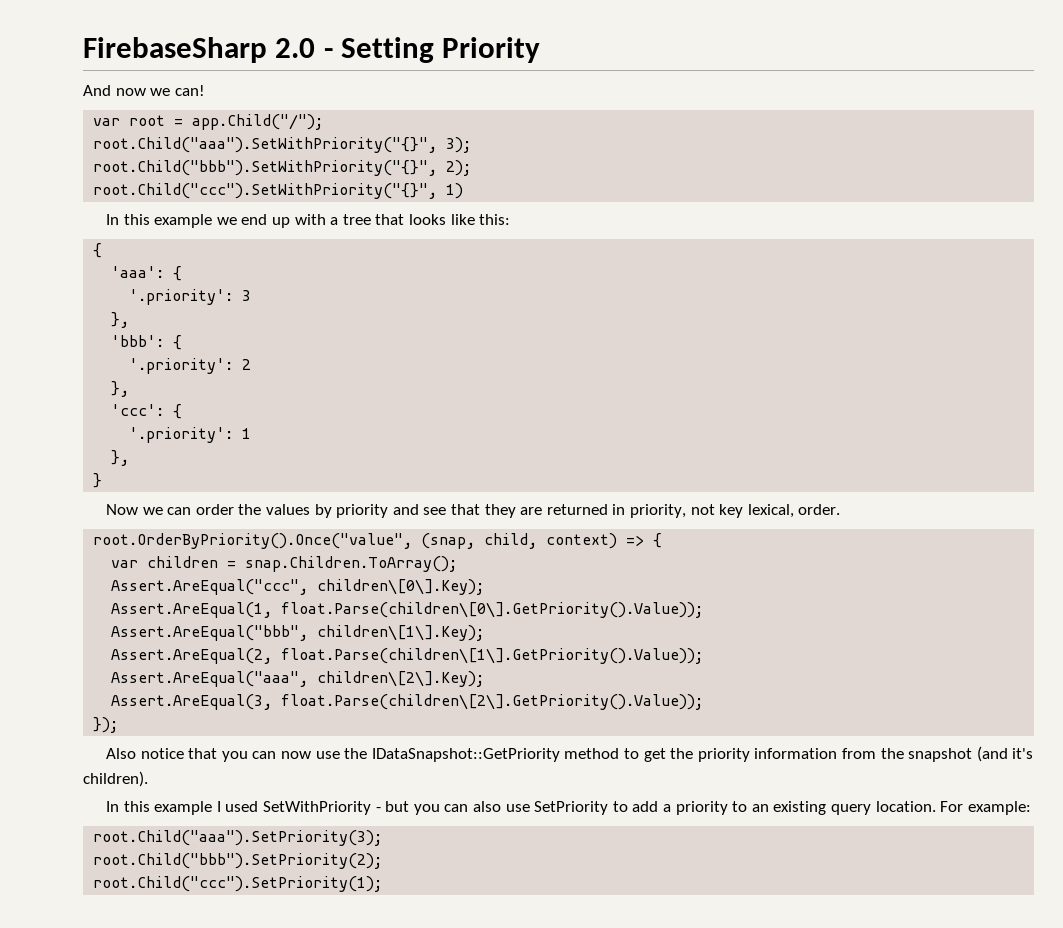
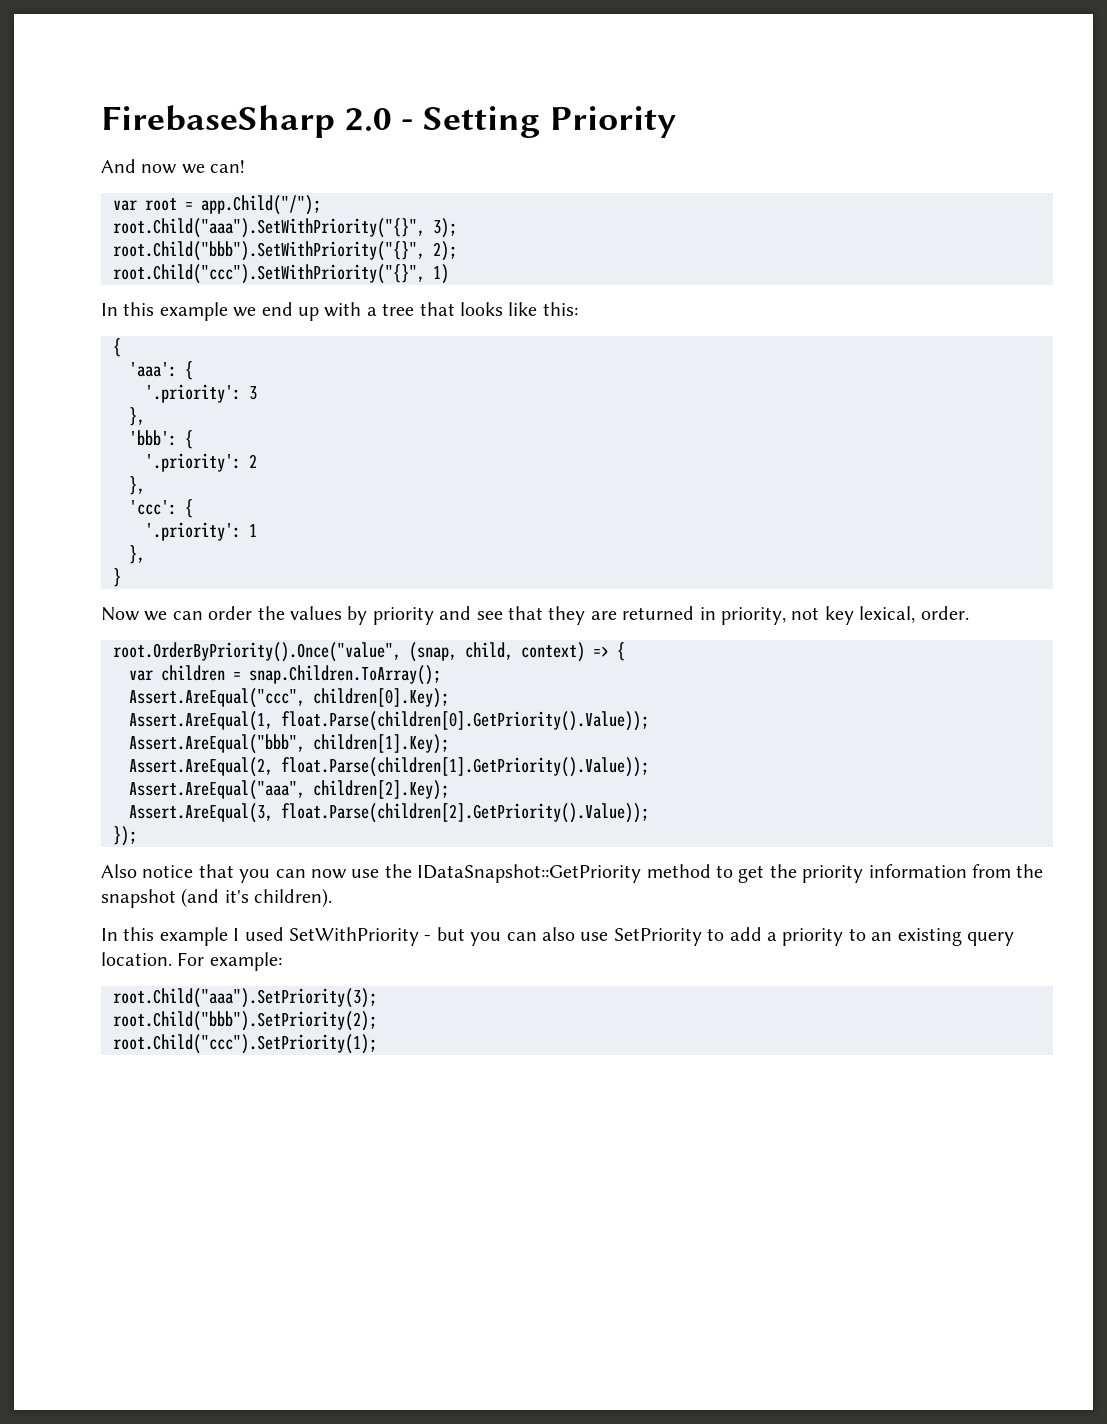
[317,579,485,595] children\[0\].Key); -> [313,688,449,708] children[0].Key);
[281,602,704,618] float.Parse(children\[0\].GetPriority().Value)); -> [281,711,649,731] float.Parse(children[0].GetPriority().Value));
[317,625,485,641] children\[1\].Key); -> [313,734,449,754] children[1].Key);
[281,648,704,664] float.Parse(children\[1\].GetPriority().Value)); -> [281,757,649,777] float.Parse(children[1].GetPriority().Value));
[317,671,485,687] children\[2\].Key); -> [313,780,449,800] children[2].Key);
[281,694,704,710] float.Parse(children\[2\].GetPriority().Value)); -> [281,803,649,823] float.Parse(children[2].GetPriority().Value));

